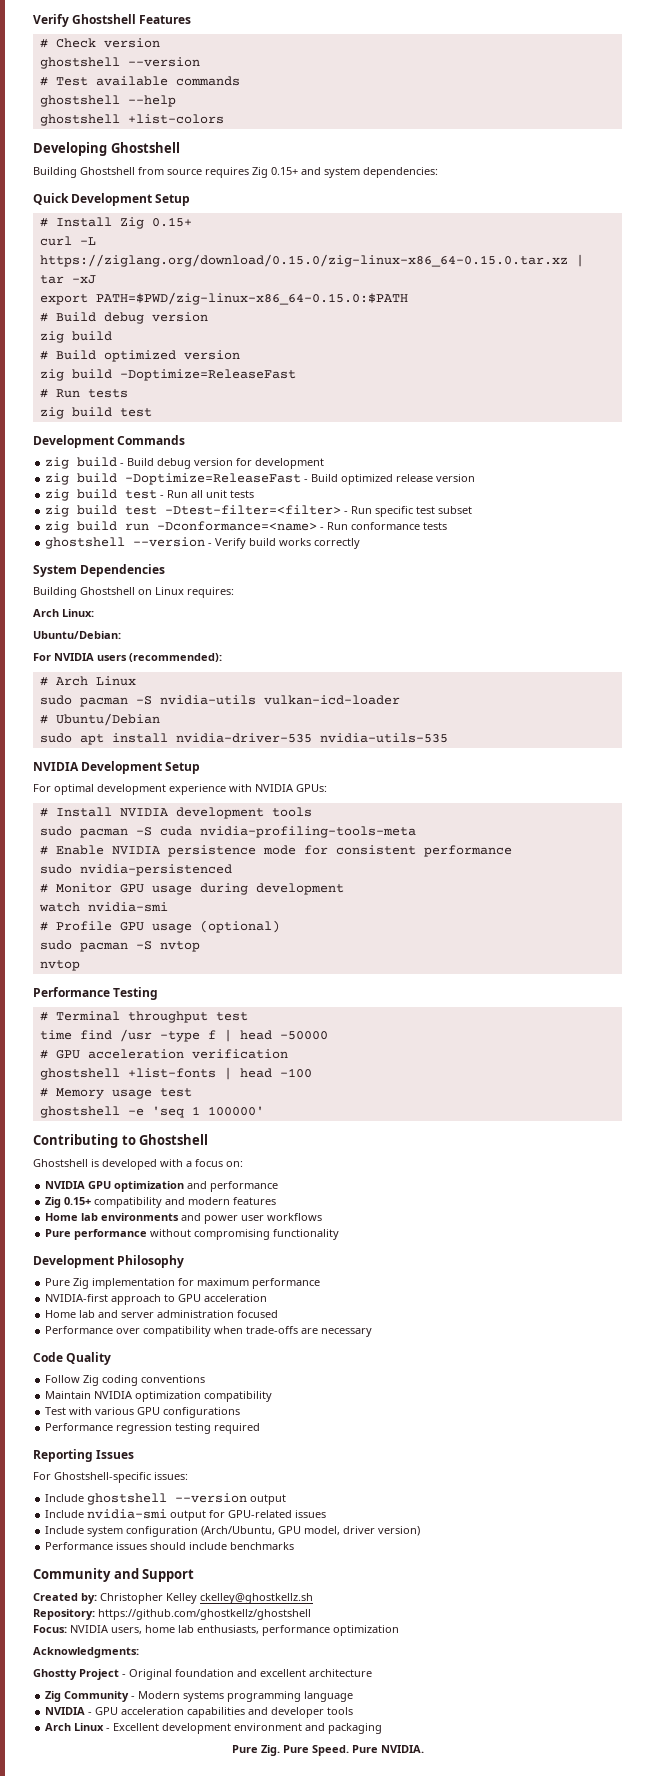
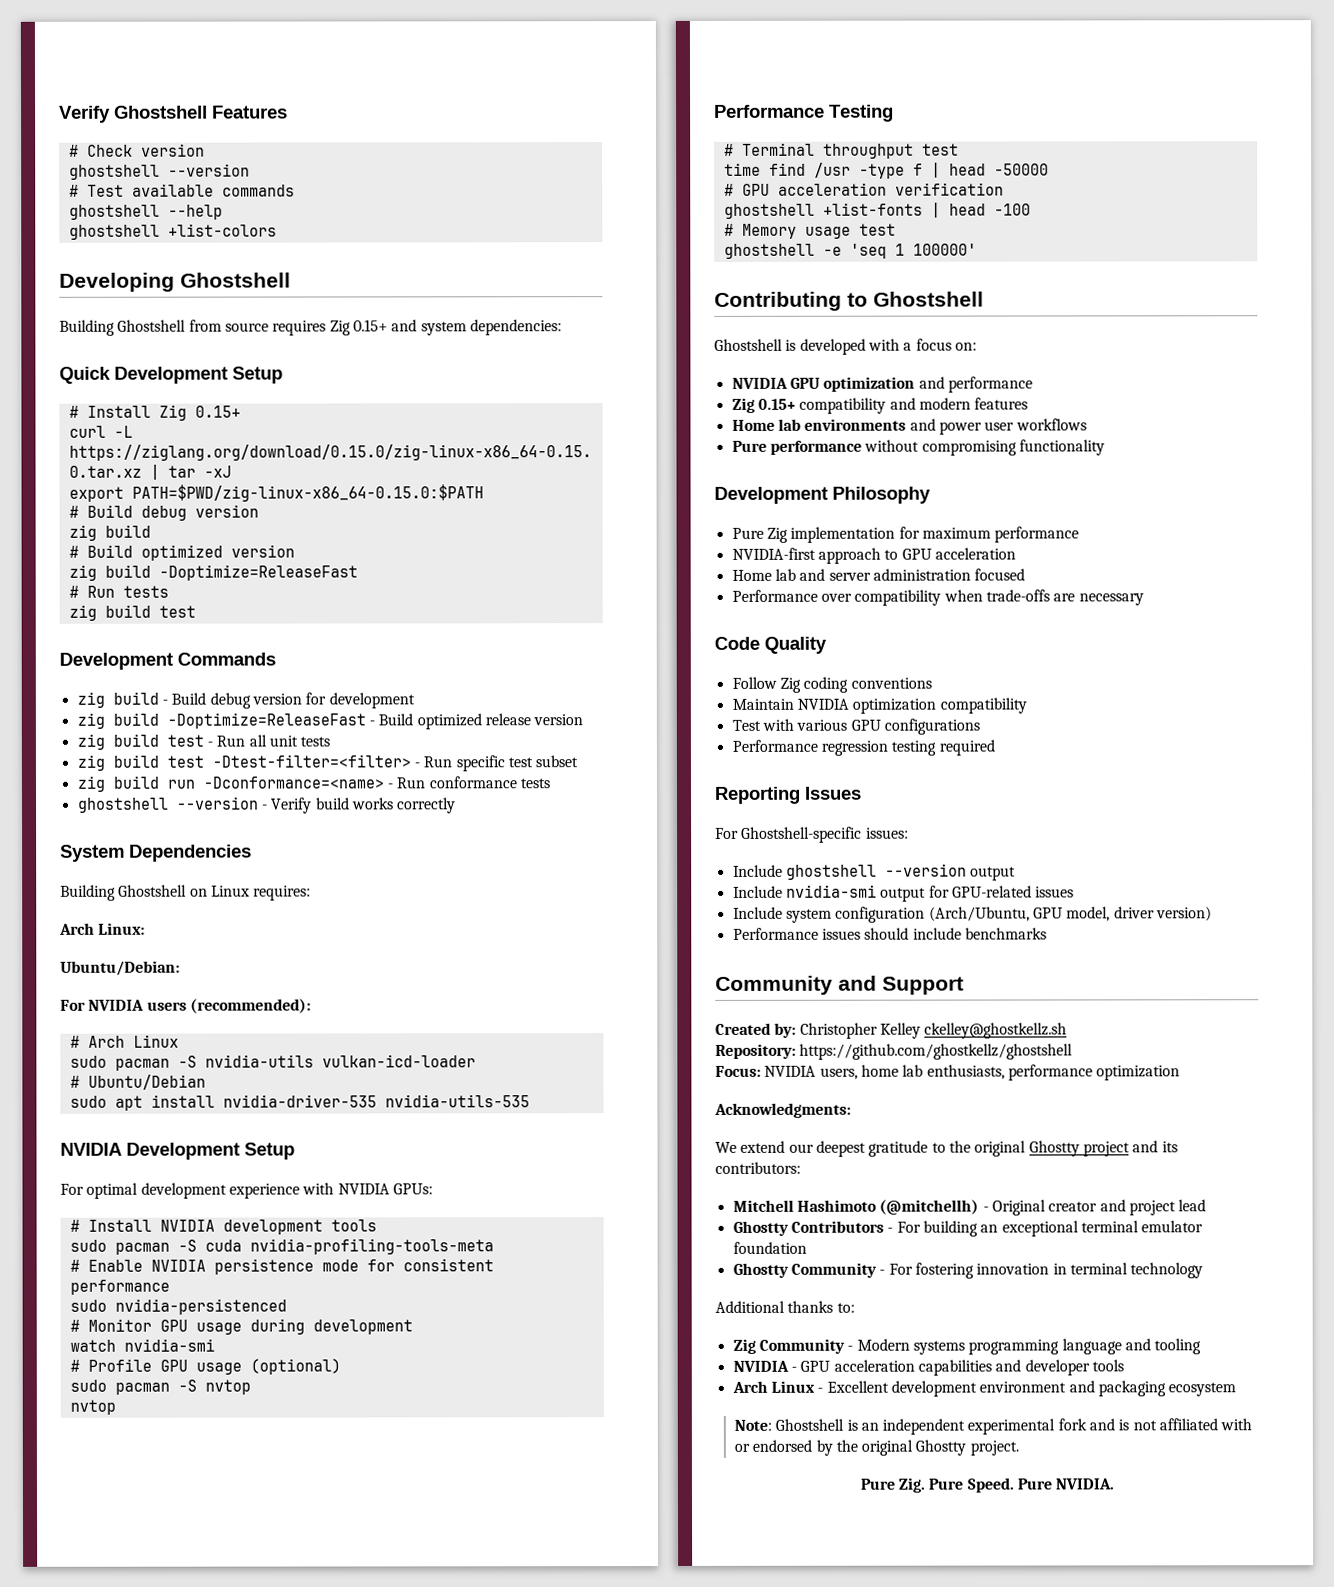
[33,1669,372,1680] Ghostty Project - Original foundation and excellent architecture -> [715,1140,1178,1157] [715,1161,801,1174] [732,1199,1207,1216] [732,1220,1204,1237] [732,1241,807,1254] [732,1262,1204,1279] [715,1300,855,1313] We extend our deepest gratitude to the original Ghostty project and its contributors: // Mitchell Hashimoto (@mitchellh) - Original creator and project lead // Ghostty Contributors - For building an exceptional terminal emulator foundation // Ghostty Community - For fostering innovation in terminal technology // Additional thanks to:
(354, 1696) none -> [1124,1338,1202,1355] and tooling
(383, 1728) none -> [1168,1382,1237,1397] [733,1418,1253,1435] [733,1439,1019,1456] ecosystem // Note: Ghostshell is an independent experimental fork and is not affiliated with or endorsed by the original Ghostty project.

